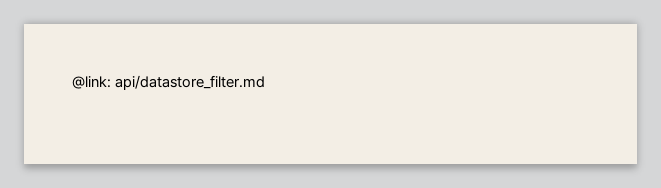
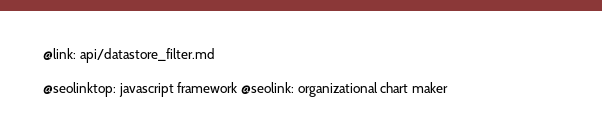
(266, 82) none -> [43,82,448,97] // @seolinktop: javascript framework @seolink: organizational chart maker

